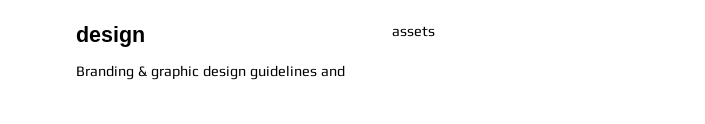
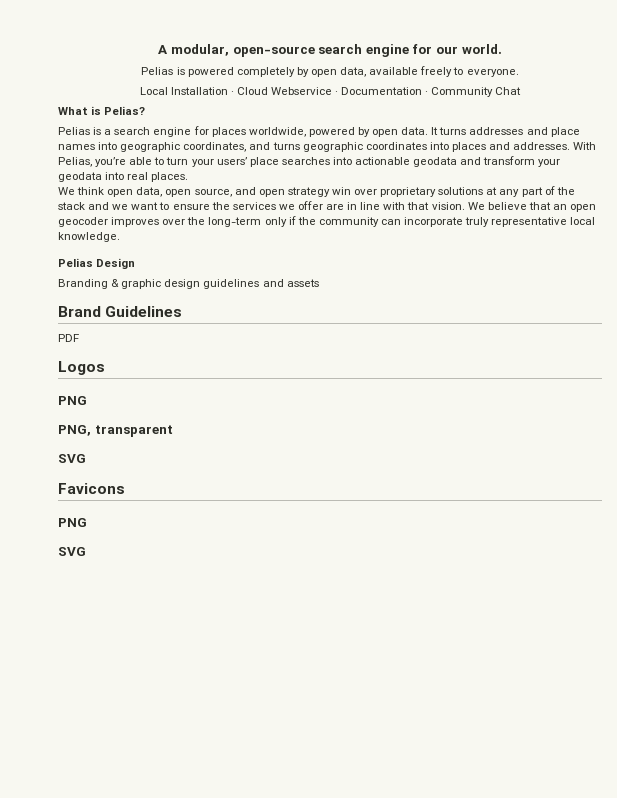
[76,26,145,47] design -> [158,44,502,57] [141,66,519,77] [139,87,522,97] [58,106,146,115] [58,126,580,137] [58,142,597,152] [58,156,561,167] [58,172,189,182] [58,186,575,197] [58,201,597,212] [58,216,596,227] [58,232,120,242] [58,258,136,269] A modular, open-source search engine for our world. // Pelias is powered completely by open data, available freely to everyone. // Local Installation · Cloud Webservice · Documentation · Community Chat // What is Pelias? // Pelias is a search engine for places worldwide, powered by open data. It turns addresses and place names into geographic coordinates, and turns geographic coordinates into places and addresses. With Pelias, you’re able to turn your users’ place searches into actionable geodata and transform your geodata into real places. // We think open data, open source, and open strategy win over proprietary solutions at any part of the stack and we want to ensure the services we offer are in line with that vision. We believe that an open geocoder improves over the long-term only if the community can incorporate truly representative local knowledge. // Pelias Design
(435, 31) none -> [58,306,183,317] [58,334,79,342] [58,361,105,375] [58,396,87,405] [58,425,173,437] [58,454,86,463] [58,483,125,494] [58,518,87,527] [58,547,86,556] // Brand Guidelines // PDF // Logos // PNG // PNG, transparent // SVG // Favicons // PNG // SVG

